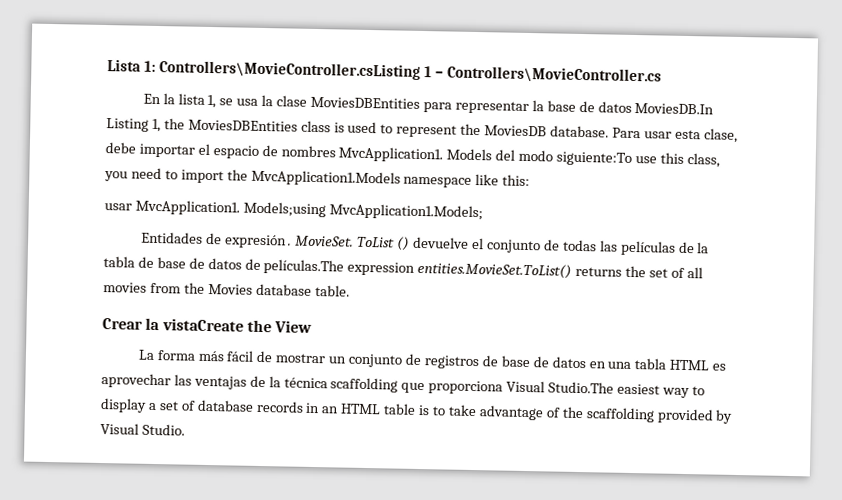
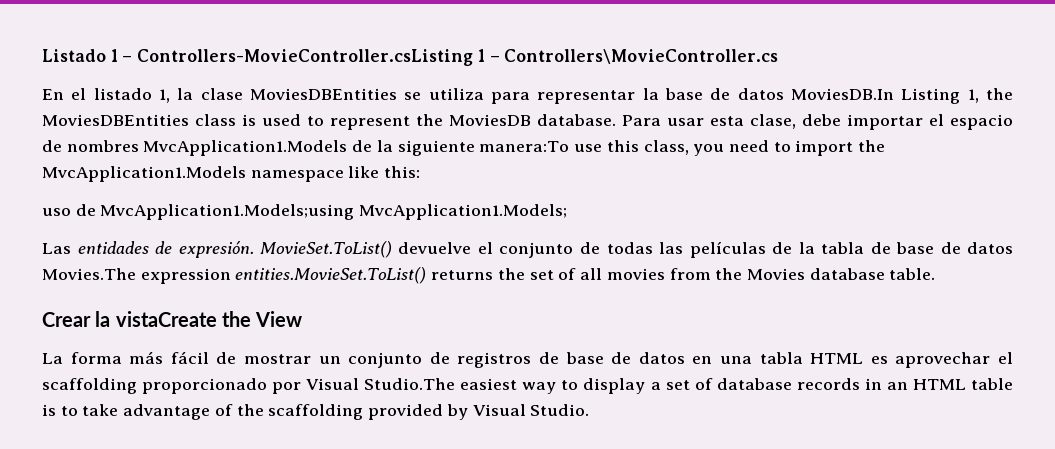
[107,59,421,80] Lista 1: Controllers\MovieController.csListing -> [42,49,474,66] Listado 1 – Controllers-MovieController.csListing
[162,93,259,109] la lista 1, se usa -> [71,88,170,103] el listado 1,
(421, 102) none -> [404,88,484,100] se utiliza
[338,146,633,166] MvcApplication1. Models del modo siguiente:To -> [143,140,570,156] MvcApplication1.Models de la siguiente manera:To
[104,199,483,221] [140,231,411,251] usar MvcApplication1. Models;using MvcApplication1.Models; // Entidades de expresión . MovieSet. ToList () -> [42,204,568,220] [42,241,393,258] uso de MvcApplication1.Models;using MvcApplication1.Models; // Las entidades de expresión. MovieSet.ToList()
[244,258,345,275] de películas.The -> [42,268,136,280] Movies.The
[173,374,504,395] las ventajas de la técnica scaffolding que proporciona -> [998,352,1014,364] [42,378,302,394] el scaffolding proporcionado por

